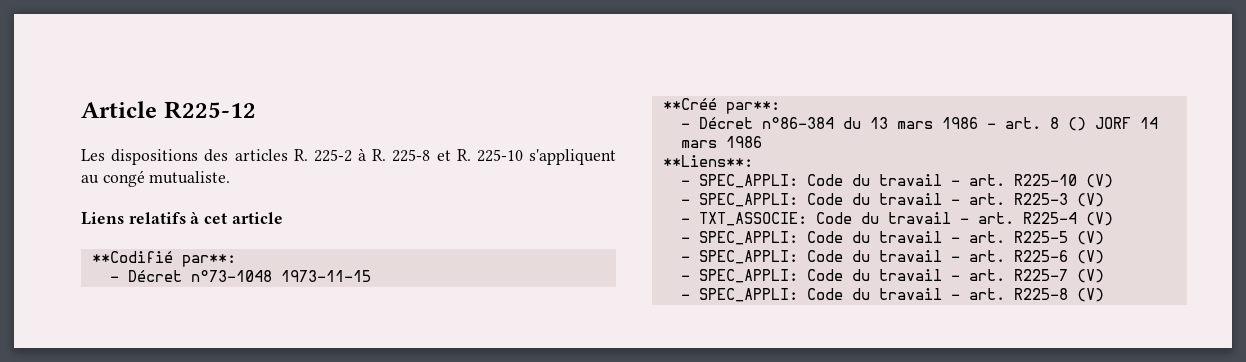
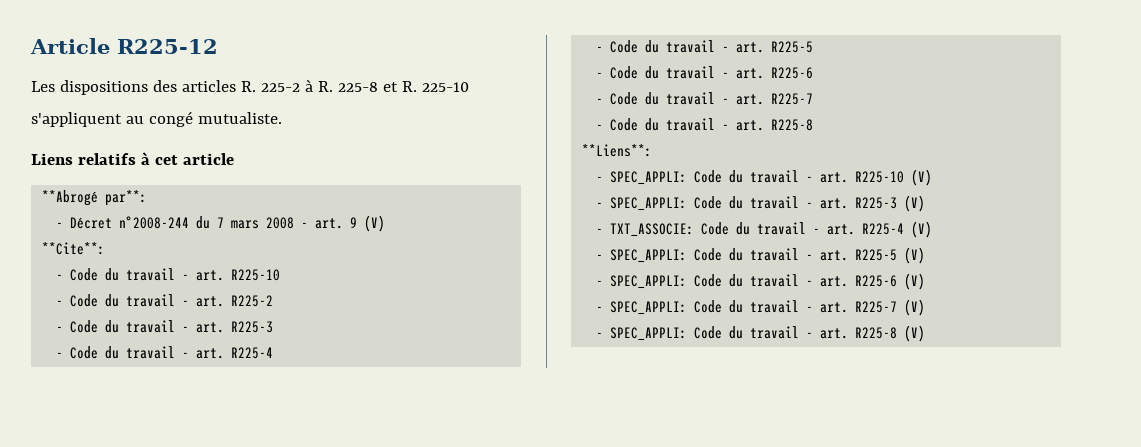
[91,251,236,267] [109,270,371,282] [662,98,780,114] [680,117,1158,131] [680,136,762,148] **Codifié par**: // - Décret n°73-1048 1973-11-15 // **Créé par**: // - Décret n°86-384 du 13 mars 1986 - art. 8 () JORF 14 mars 1986 -> [42,190,148,206] [56,215,386,232] [42,242,106,255] [56,268,281,281] [56,294,274,307] [56,320,274,333] [56,346,274,359] [596,40,814,53] [596,66,814,79] [596,92,814,105] [596,118,814,131] **Abrogé par**: // - Décret n°2008-244 du 7 mars 2008 - art. 9 (V) // **Cite**: // - Code du travail - art. R225-10 // - Code du travail - art. R225-2 // - Code du travail - art. R225-3 // - Code du travail - art. R225-4 // - Code du travail - art. R225-5 // - Code du travail - art. R225-6 // - Code du travail - art. R225-7 // - Code du travail - art. R225-8

